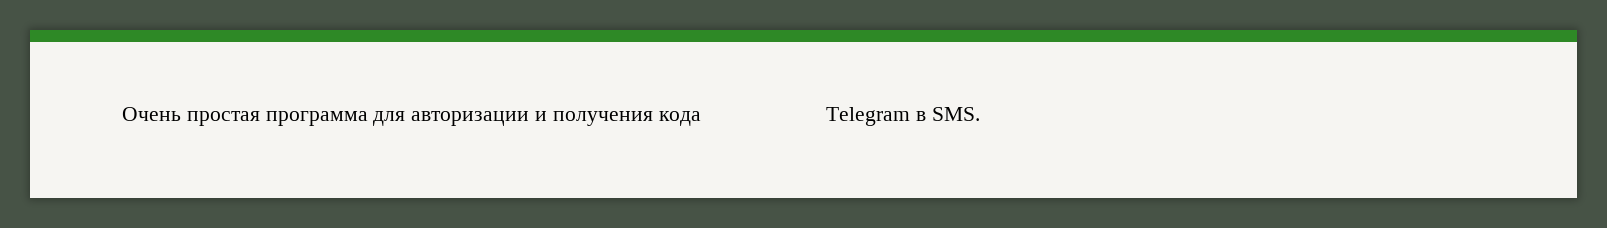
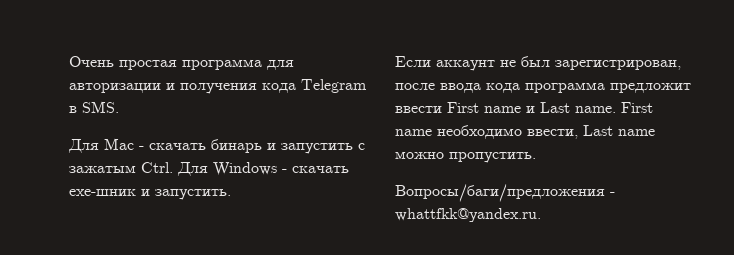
(980, 114) none -> [68,138,365,154] [69,162,349,176] [69,189,231,200] [395,56,681,71] [395,82,691,93] [395,102,653,113] [395,125,655,139] [395,151,536,163] [395,184,615,202] [395,208,541,222] // Для Mac - скачать бинарь и запустить с зажатым Ctrl. Для Windows - cкачать exe-шник и запустить. // Если аккаунт не был зарегистрирован, после ввода кода программа предложит ввести First name и Last name. First name необходимо ввести, Last name можно пропустить. // Вопросы/баги/предложения - whattfkk@yandex.ru.

